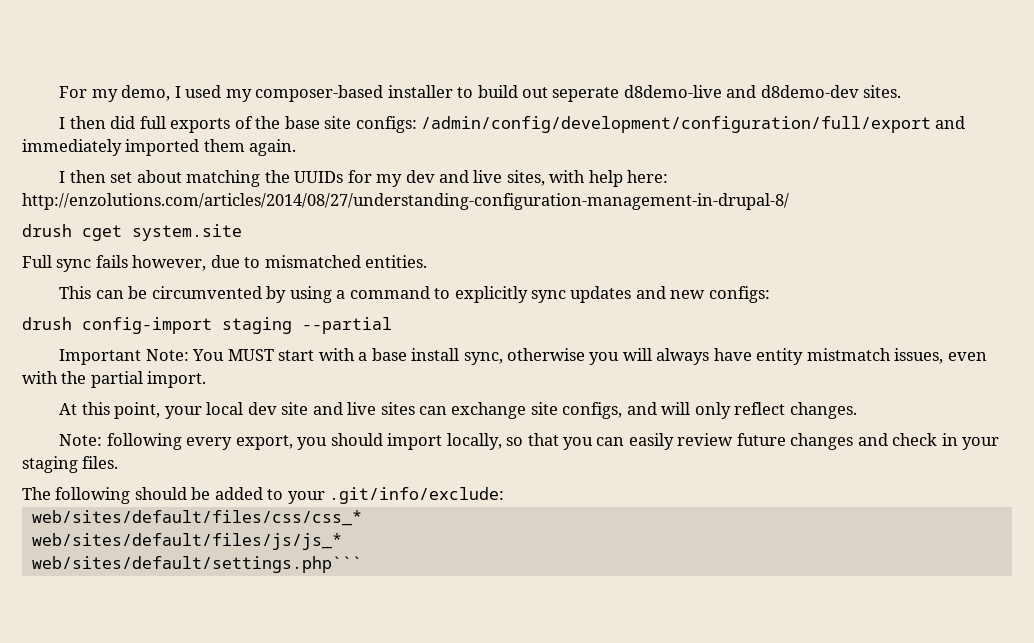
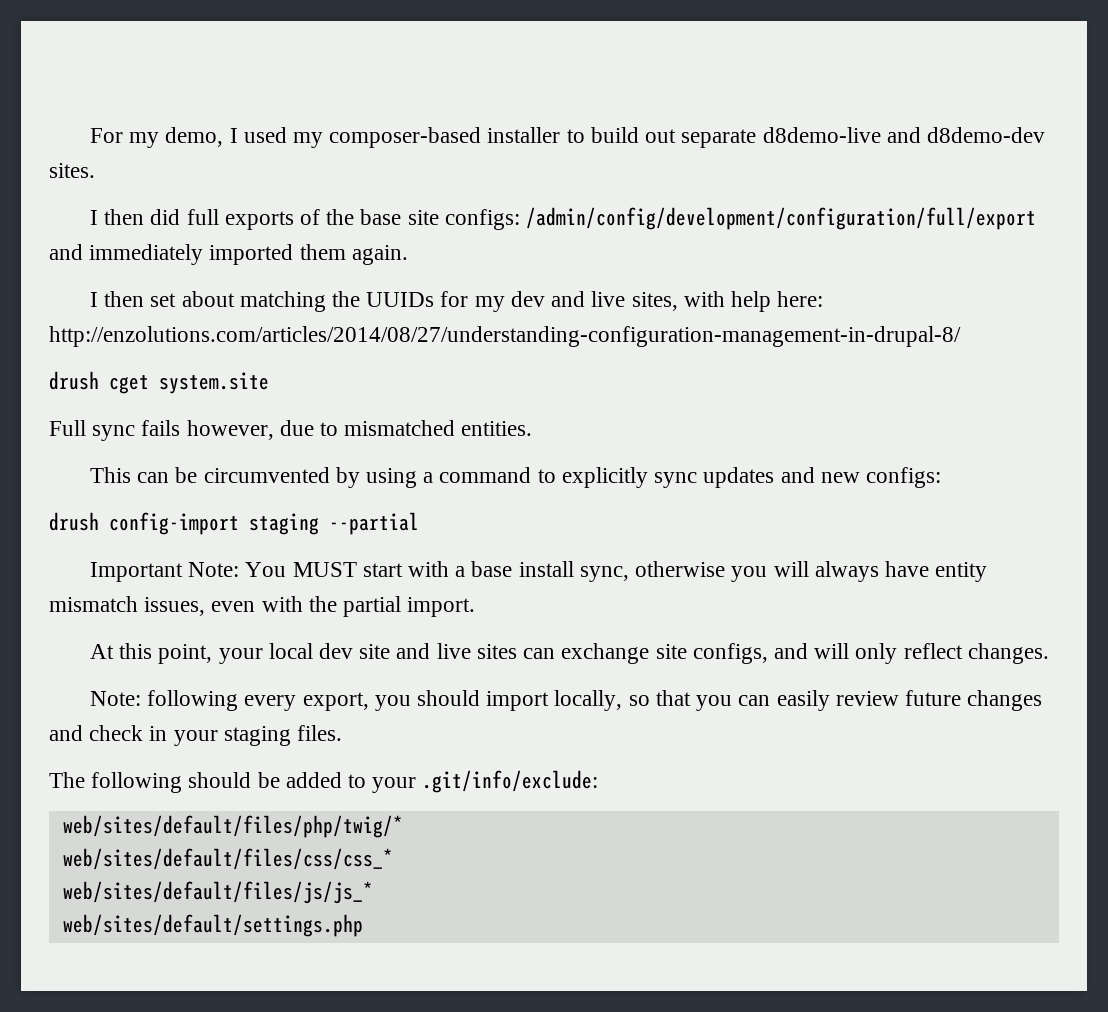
[552,87,620,102] seperate -> [681,129,757,148] separate
[806,348,891,361] mistmatch -> [49,596,138,612] mismatch
(505, 495) none -> [62,815,403,838] // web/sites/default/files/php/twig/*
[31,556,362,573] web/sites/default/settings.php``` -> [62,914,363,937] web/sites/default/settings.php

